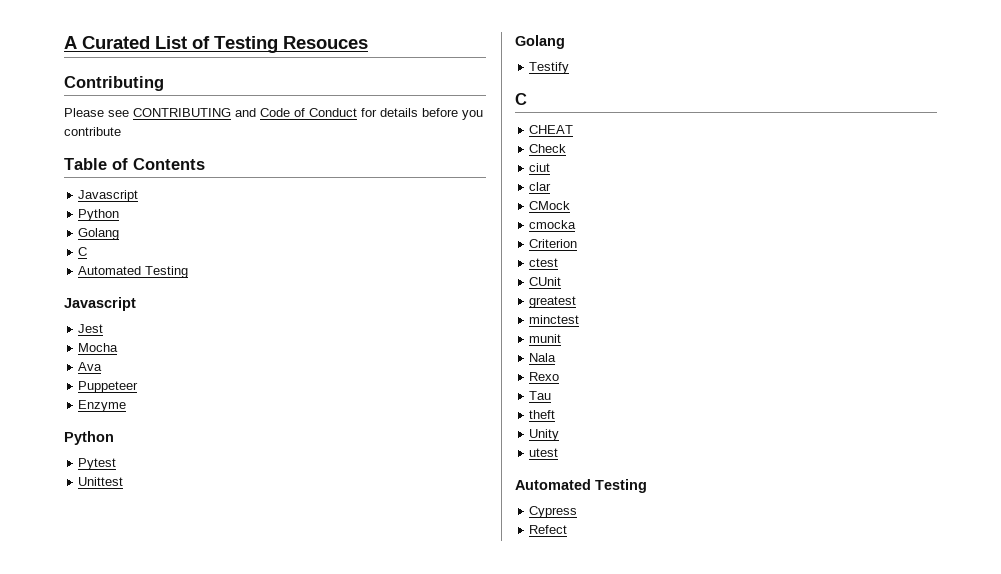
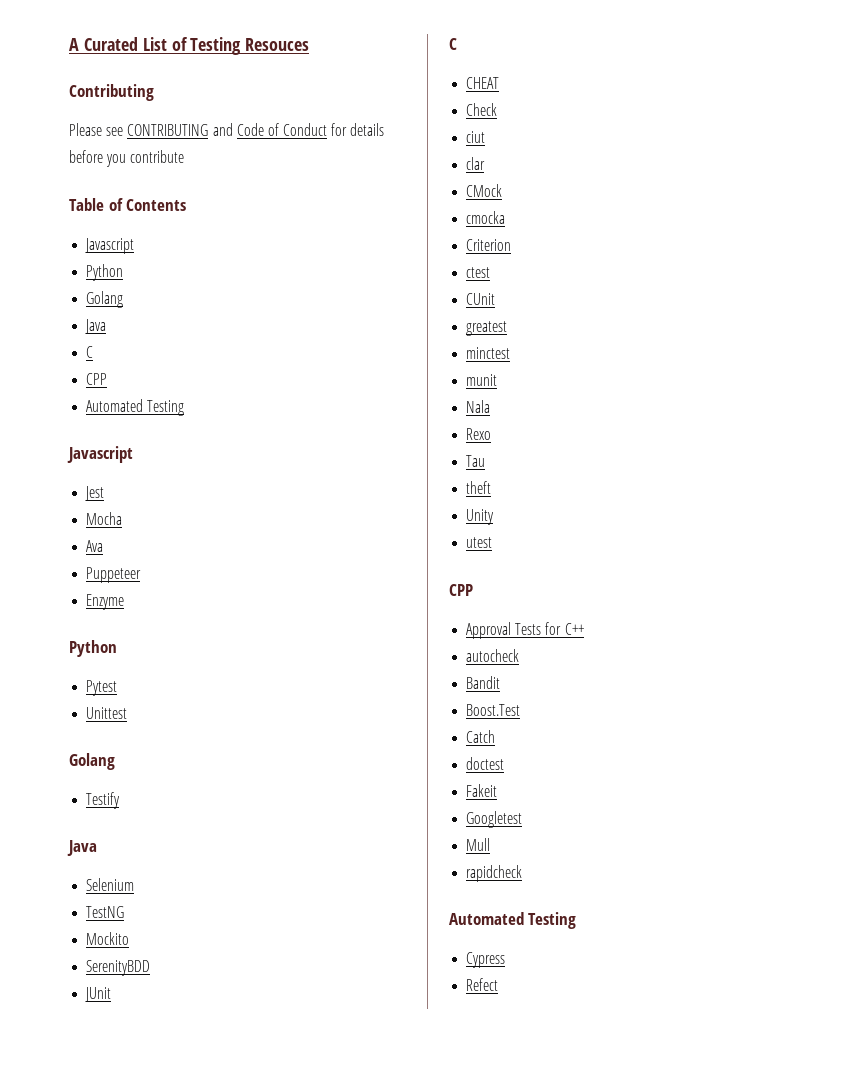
[78,247,88,256] // C -> [85,319,107,334] [86,346,94,358] [86,373,108,385] // Java // C // CPP
(570, 68) none -> [67,840,97,856] [86,878,135,891] [86,906,125,918] [86,932,130,945] [86,960,151,976] [85,987,112,1002] // Java // Selenium // TestNG // Mockito // SerenityBDD // JUnit
(559, 452) none -> [449,584,473,596] [466,622,584,639] [466,649,520,662] [466,676,501,689] [466,704,521,716] [466,730,496,743] [466,757,505,770] [466,784,498,797] [466,811,523,828] [466,838,491,851] [466,865,523,882] // CPP // Approval Tests for C++ // autocheck // Bandit // Boost.Test // Catch // doctest // Fakeit // Googletest // Mull // rapidcheck

